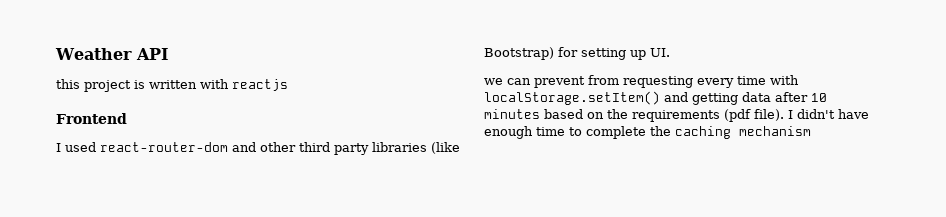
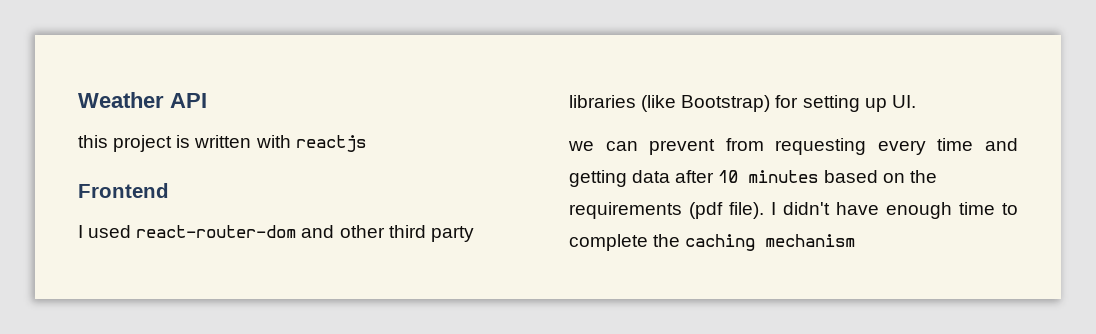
[770,75,799,85] [484,91,660,105] with localStorage.setItem() -> (974, 144) none

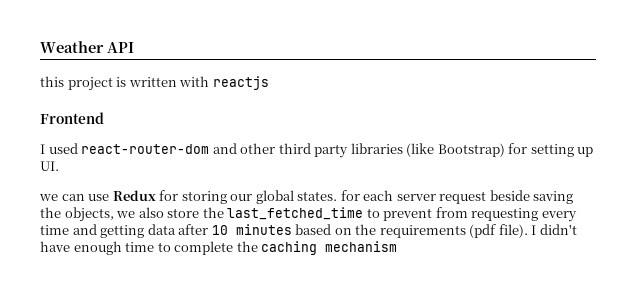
(638, 146) none -> [88,190,574,204] [40,207,380,222] use Redux for storing our global states. for each server request beside saving the objects, we also store the last_fetched_time to

